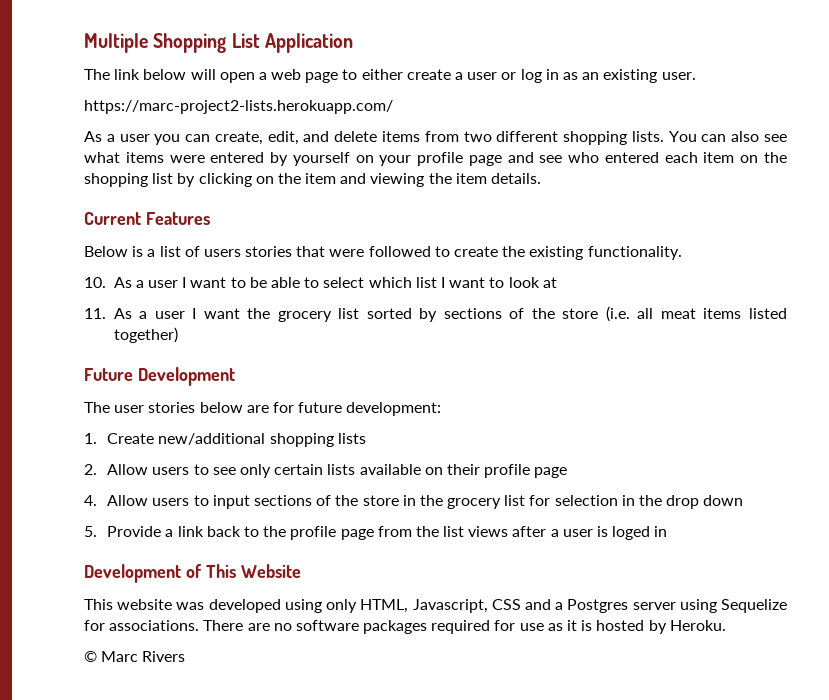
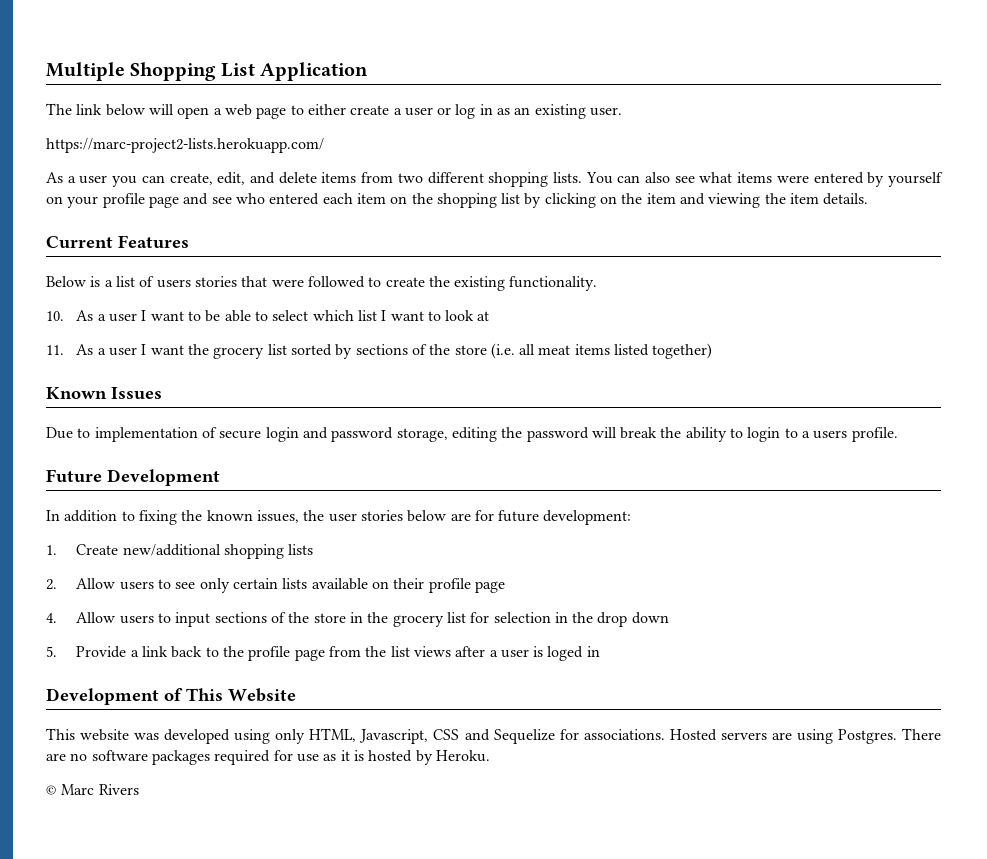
[84,367,235,386] [84,402,110,413] Future Development // The -> [46,387,162,400] [46,427,898,442] [46,469,220,486] [46,510,325,525] Known Issues // Due to implementation of secure login and password storage, editing the password will break the ability to login to a users profile. // Future Development // In addition to fixing the known issues, the
[555,599,787,613] [84,620,200,631] a Postgres server using Sequelize for associations. -> [493,729,897,744] Sequelize for associations. Hosted servers are using Postgres.

